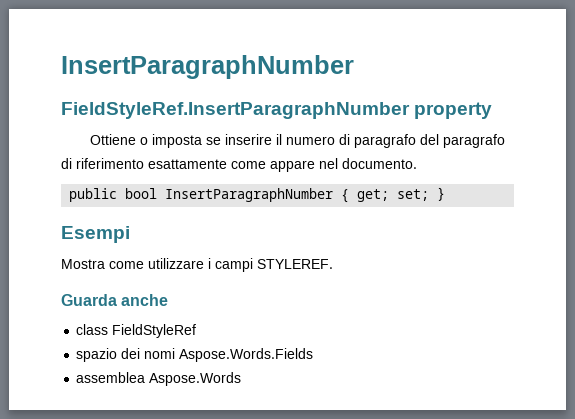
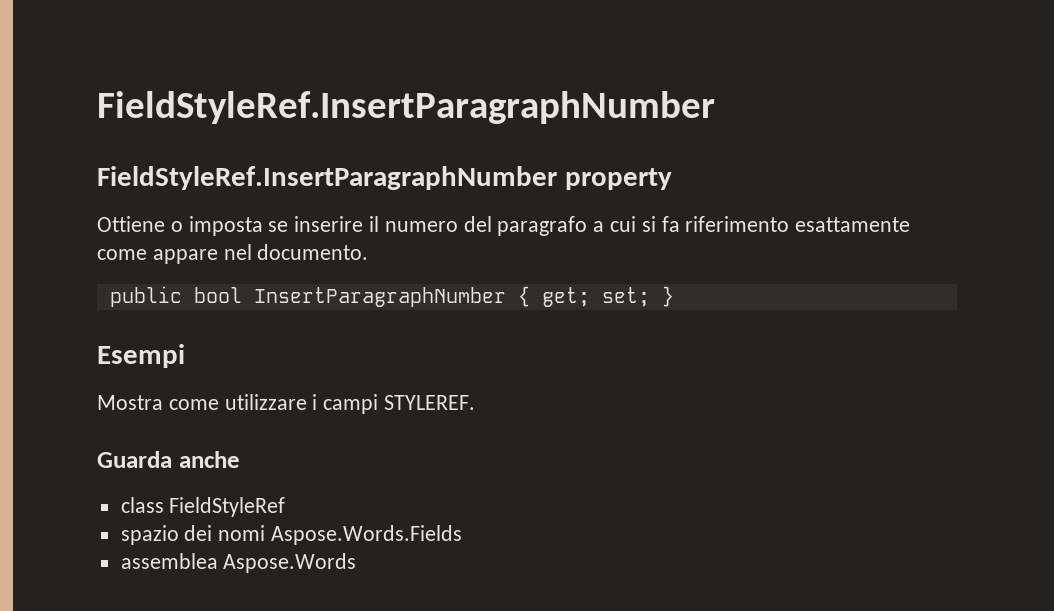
[61,55,354,79] InsertParagraphNumber -> [97,91,715,124] FieldStyleRef.InsertParagraphNumber
[339,134,506,148] [61,158,72,169] di paragrafo del paragrafo di -> [463,216,680,236] del paragrafo a cui si fa

